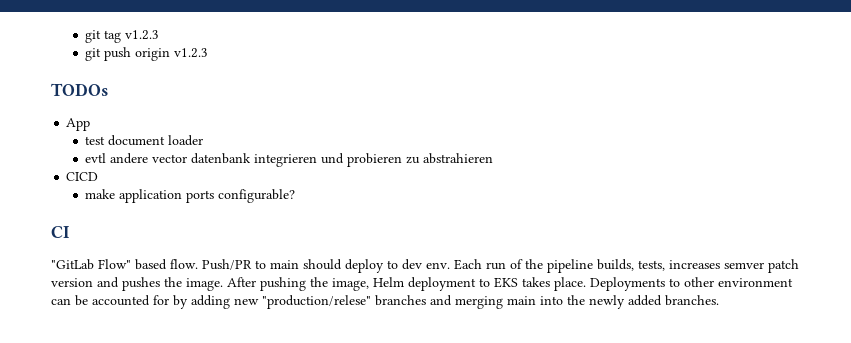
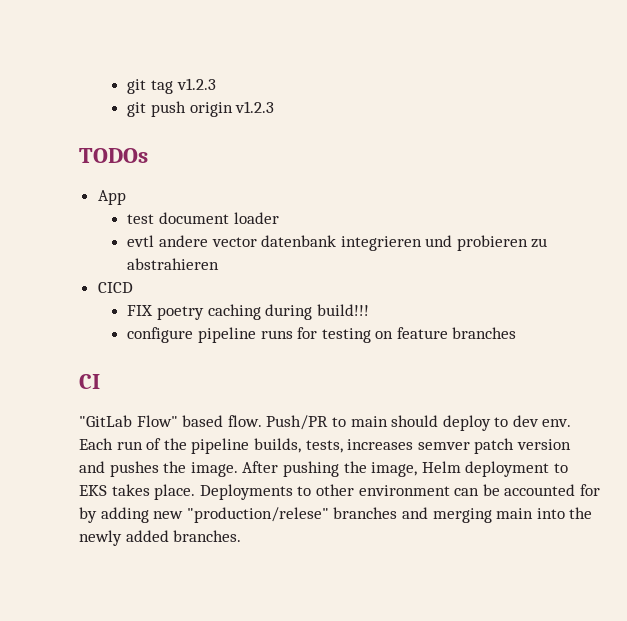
[85,189,296,203] make application ports configurable? -> [127,304,369,320] [127,327,517,343] FIX poetry caching during build!!! // configure pipeline runs for testing on feature branches

